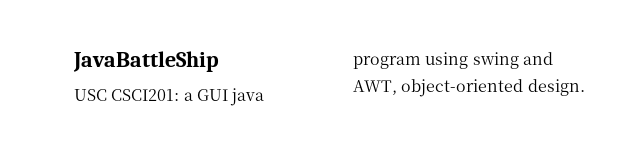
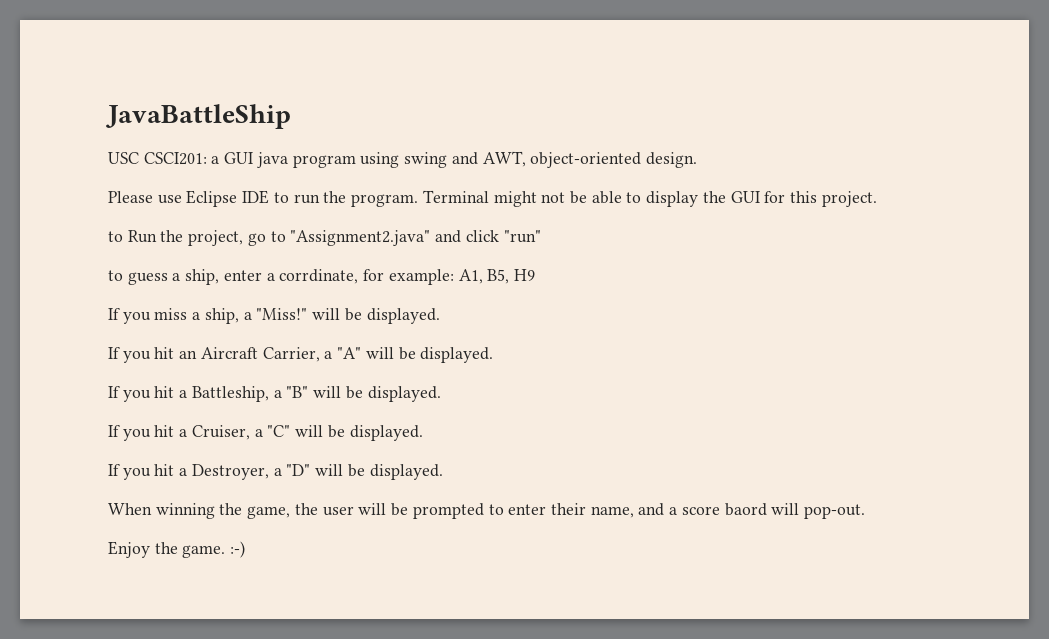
(585, 87) none -> [108,190,877,207] [108,230,541,246] [108,269,535,285] [108,308,440,324] [108,347,494,363] [108,386,441,402] [108,425,423,441] [108,464,443,480] [108,503,866,519] [108,541,246,558] // Please use Eclipse IDE to run the program. Terminal might not be able to display the GUI for this project. // to Run the project, go to "Assignment2.java" and click "run" // to guess a ship, enter a corrdinate, for example: A1, B5, H9 // If you miss a ship, a "Miss!" will be displayed. // If you hit an Aircraft Carrier, a "A" will be displayed. // If you hit a Battleship, a "B" will be displayed. // If you hit a Cruiser, a "C" will be displayed. // If you hit a Destroyer, a "D" will be displayed. // When winning the game, the user will be prompted to enter their name, and a score baord will pop-out. // Enjoy the game. :-)

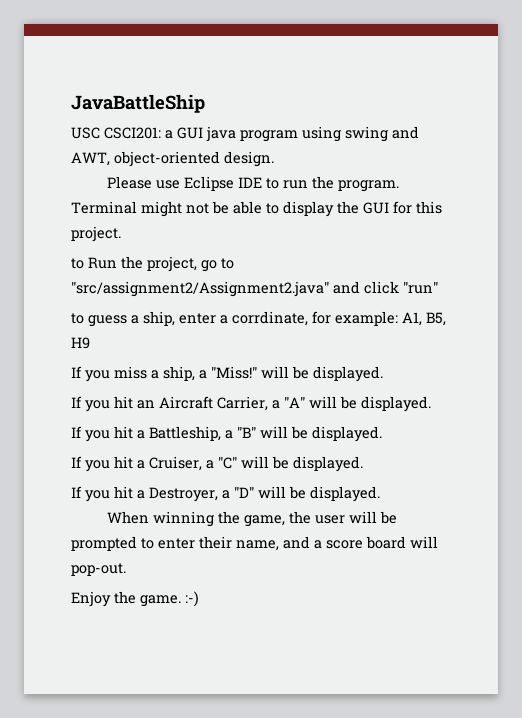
[290,230,431,246] "Assignment2.java" -> [71,281,329,297] "src/assignment2/Assignment2.java"
[724,503,767,516] baord -> [366,536,406,549] board

